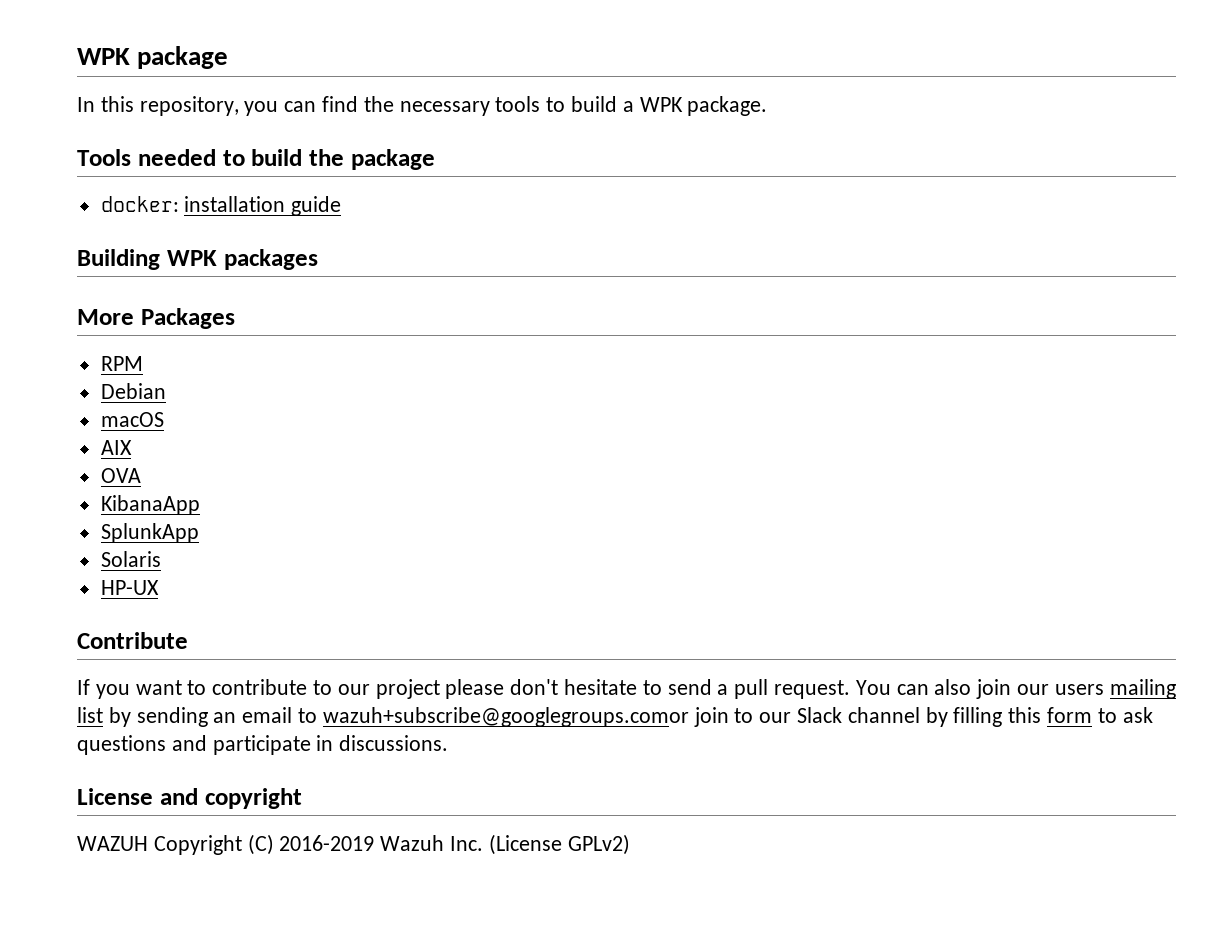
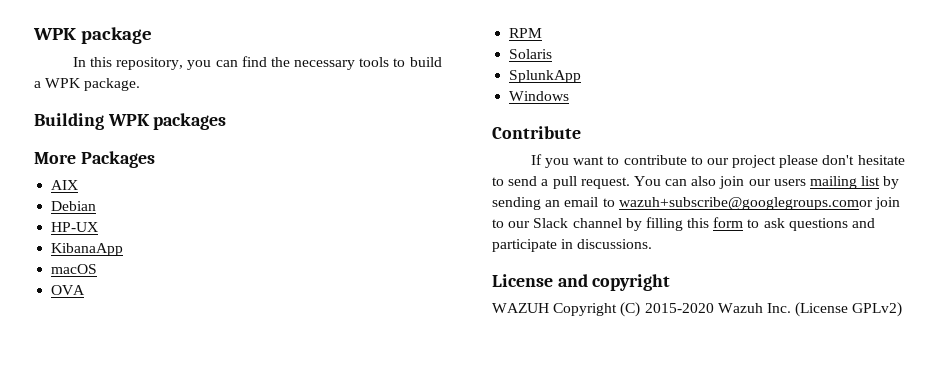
[77,149,435,170] [100,196,342,216] // Tools needed to build the package // docker: installation guide -> (141, 84) none
[100,356,143,371] RPM -> [51,180,79,190] AIX
(166, 391) none -> [51,222,99,232] [51,243,124,256] // HP-UX // KibanaApp
[100,440,132,455] // AIX -> (98, 269) none
[100,495,200,515] KibanaApp -> [509,28,543,38] [509,49,553,59] RPM // Solaris
[100,551,161,567] [100,580,159,595] Solaris // HP-UX -> [509,91,570,101] Windows
[279,835,375,851] 2016-2019 -> [644,303,714,313] 2015-2020

